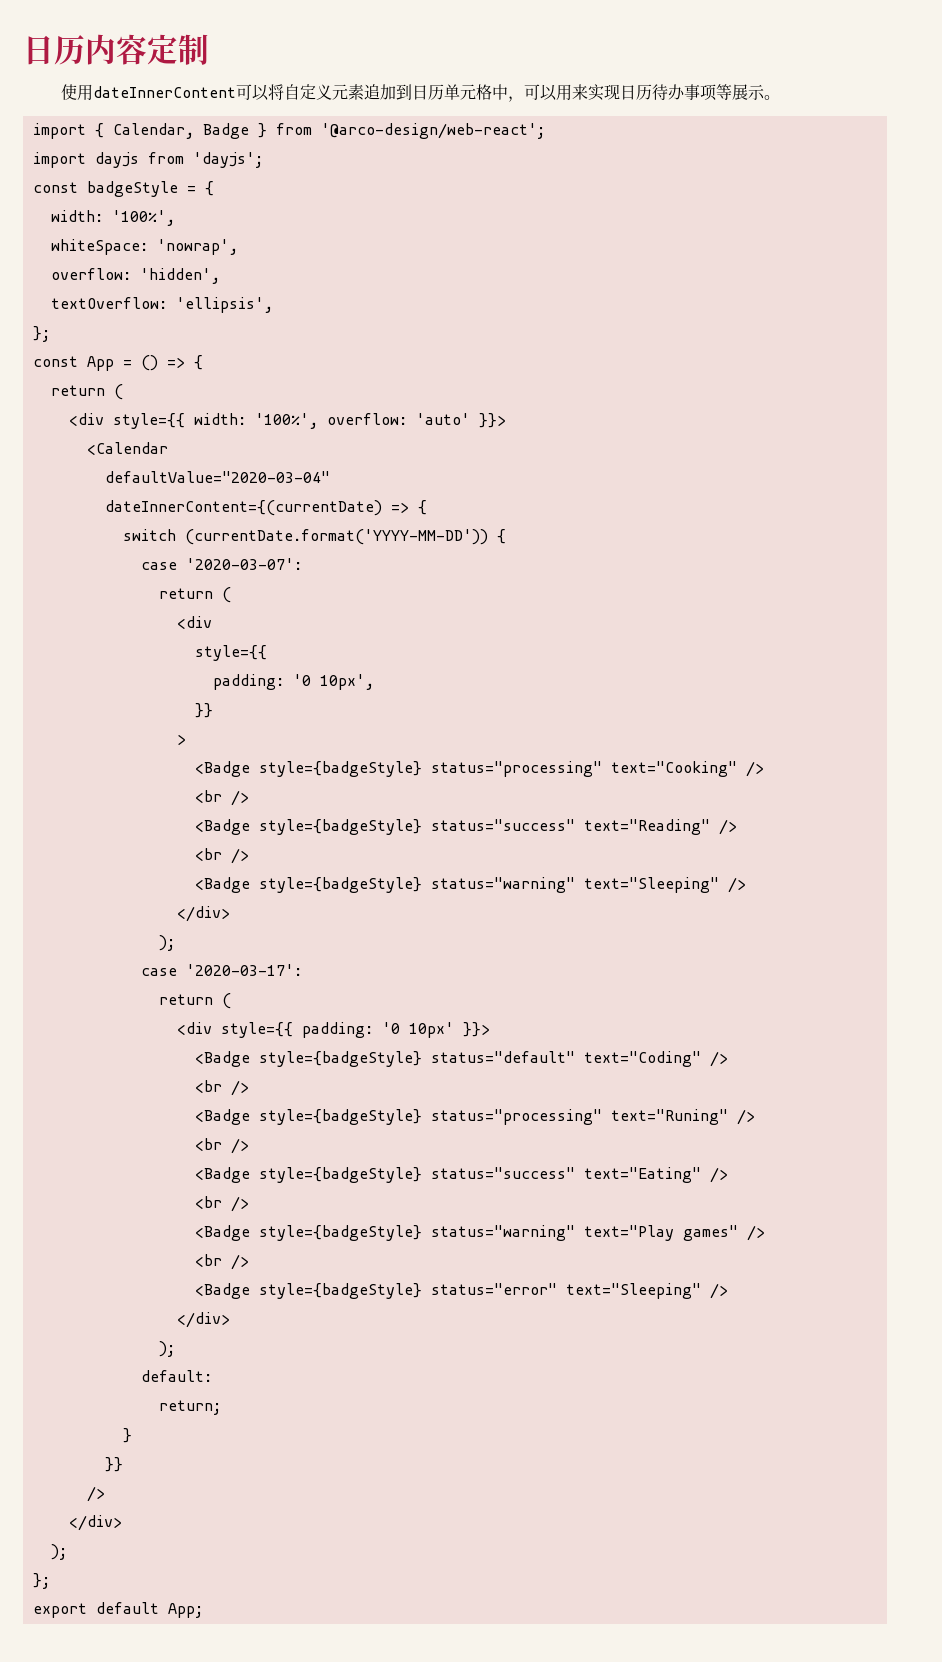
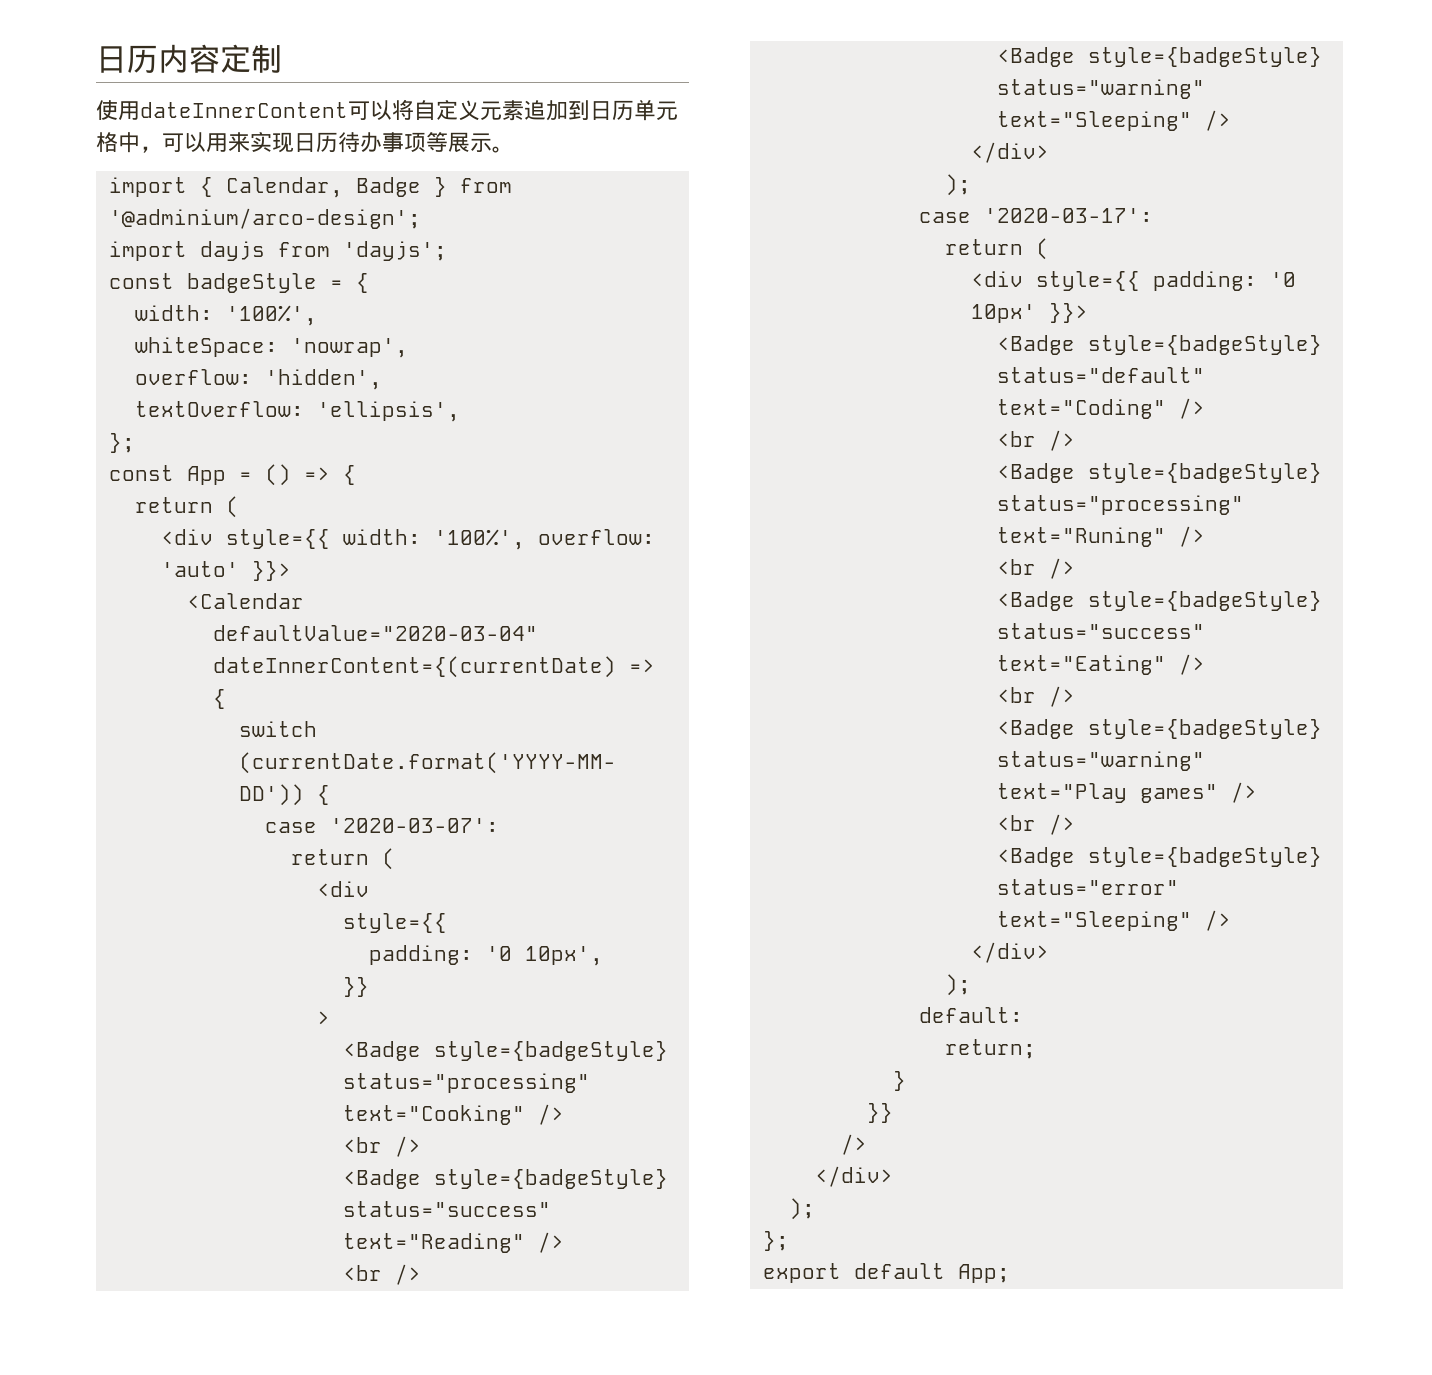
[320,123,545,139] '@arco-design/web-react'; -> [108,208,421,229] '@adminium/arco-design';

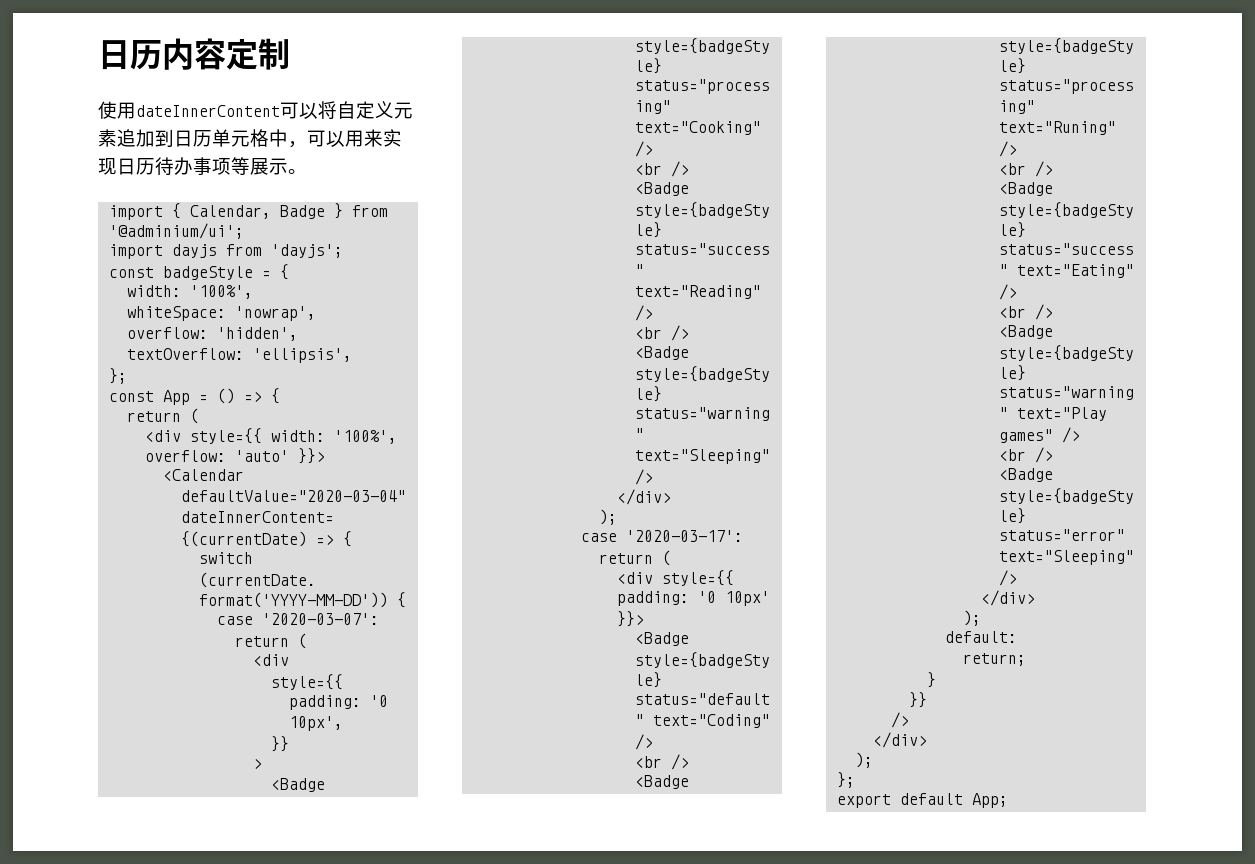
[108,208,421,229] '@adminium/arco-design'; -> [109,223,245,239] '@adminium/ui';

